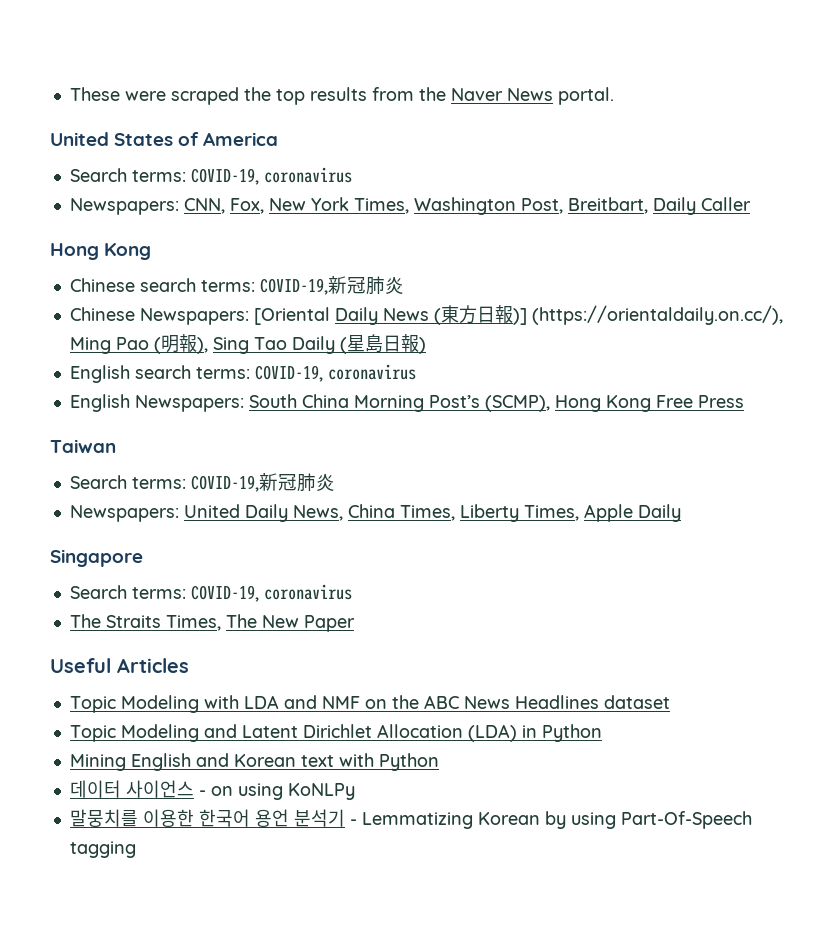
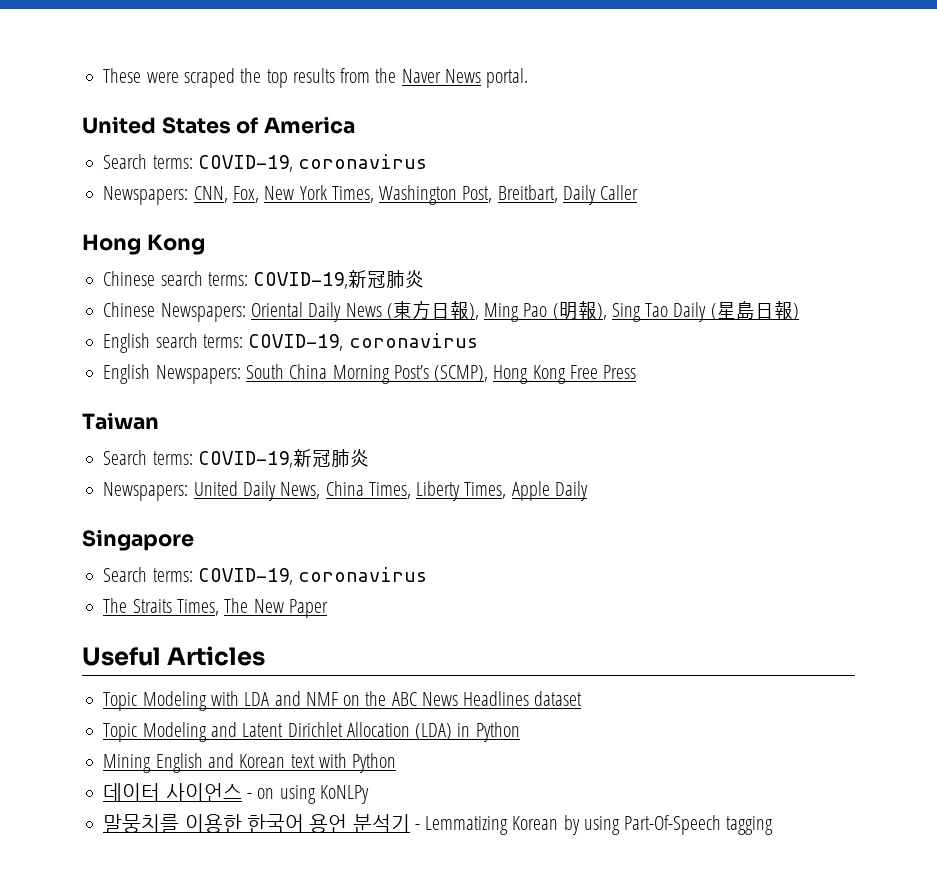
[253,307,330,325] [Oriental -> [250,302,303,317] Oriental
[512,305,783,325] )] (https://orientaldaily.on.cc/), -> [468,303,479,320] ),

